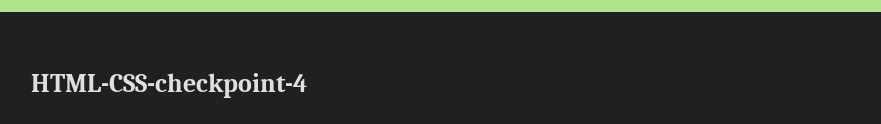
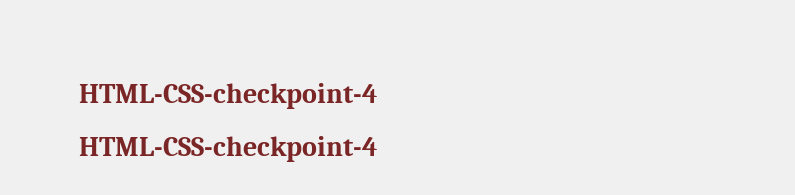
[31,73,307,98] HTML-CSS-checkpoint-4 -> [79,83,377,109] [79,136,377,162] HTML-CSS-checkpoint-4 // HTML-CSS-checkpoint-4

